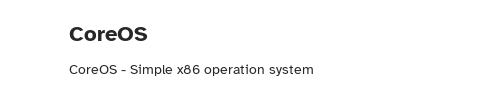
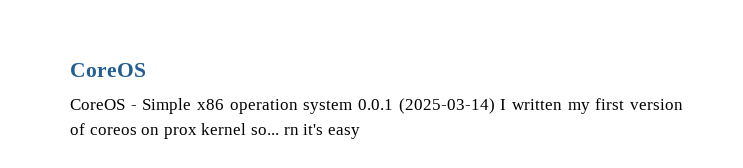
(314, 70) none -> [357,98,683,114] [70,123,360,139] 0.0.1 (2025-03-14) I written my first version of coreos on prox kernel so... rn it's easy

